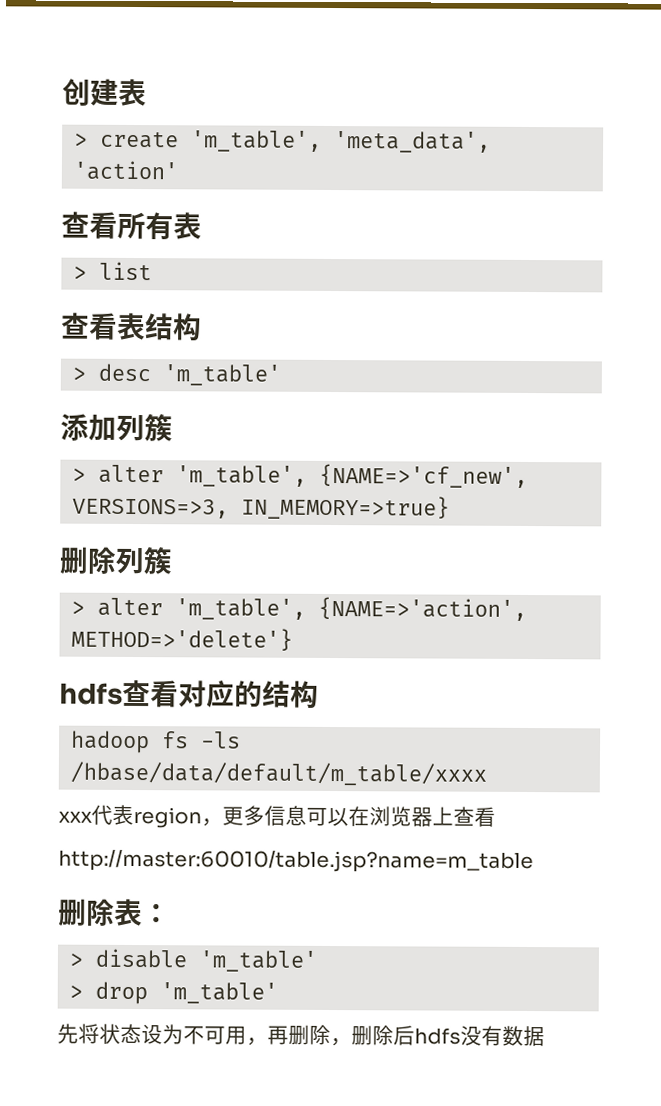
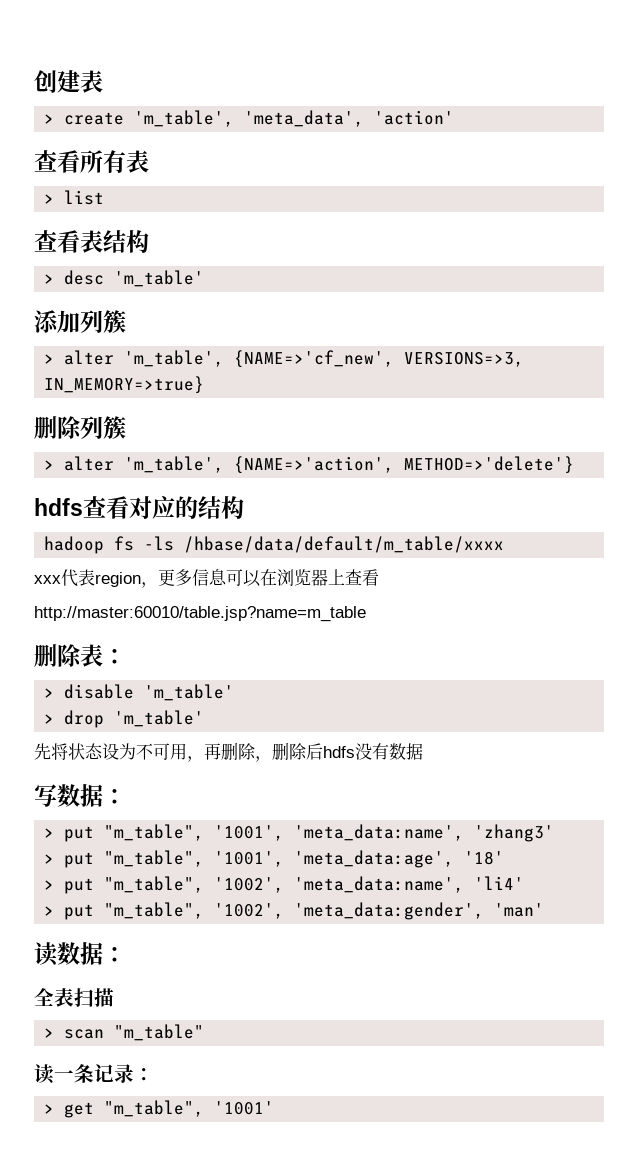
(545, 1036) none -> [34,784,126,807] [44,824,555,842] [44,850,505,868] [44,876,525,894] [44,902,545,920] [34,942,126,966] [34,988,114,1007] [44,1024,205,1041] [34,1064,154,1084] [44,1100,275,1118] // 写数据： // > put "m_table", '1001', 'meta_data:name', 'zhang3' // > put "m_table", '1001', 'meta_data:age', '18' // > put "m_table", '1002', 'meta_data:name', 'li4' // > put "m_table", '1002', 'meta_data:gender', 'man' // 读数据： // 全表扫描 // > scan "m_table" // 读一条记录： // > get "m_table", '1001'

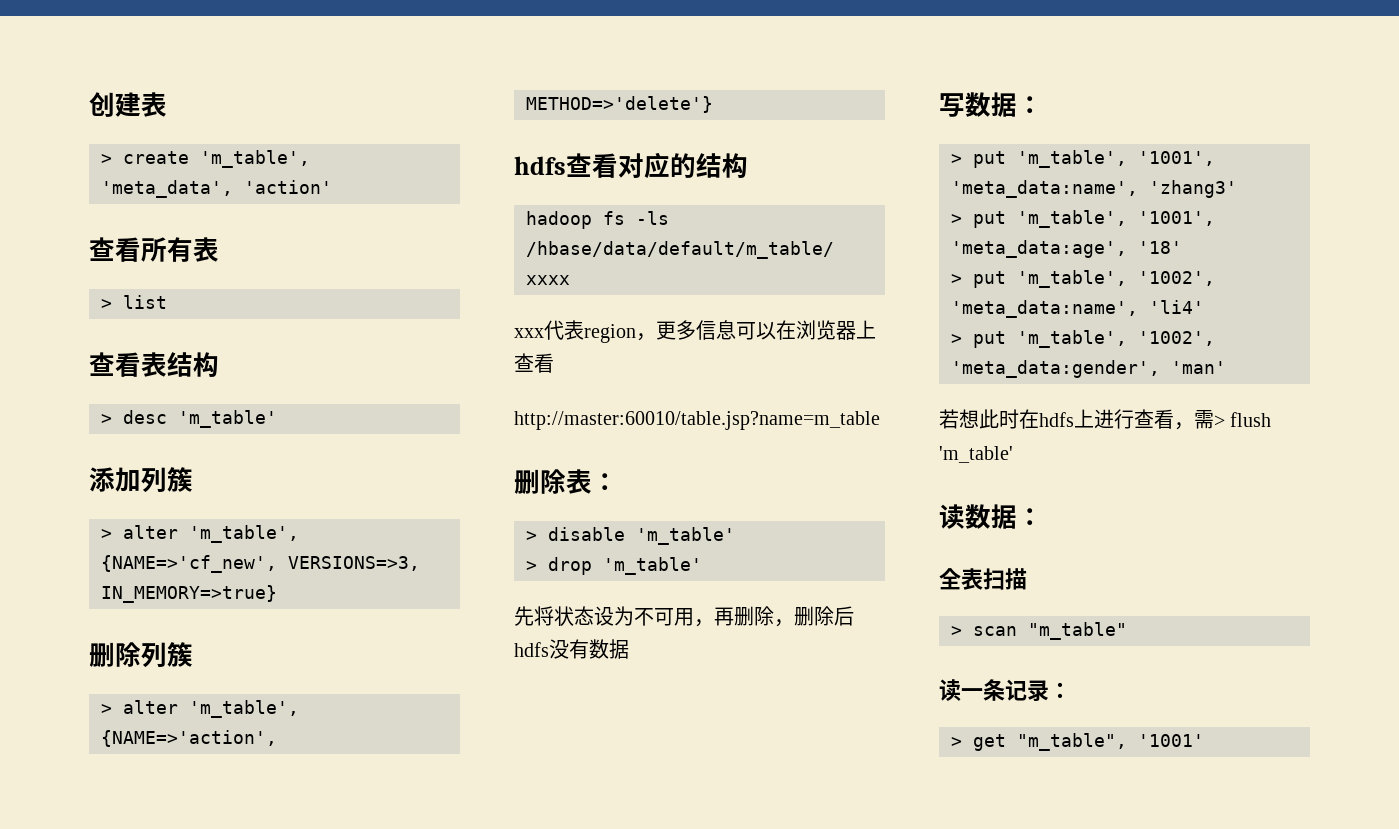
[104,824,205,841] "m_table", -> [1017,150,1127,168] 'm_table',
[104,850,205,867] "m_table", -> [1017,210,1127,228] 'm_table',
[104,876,205,893] "m_table", -> [1017,270,1127,288] 'm_table',
[104,902,205,919] "m_table", -> [1017,330,1127,348] 'm_table',
(545, 910) none -> [939,409,1272,430] [939,446,1013,463] // 若想此时在hdfs上进行查看，需> flush 'm_table'

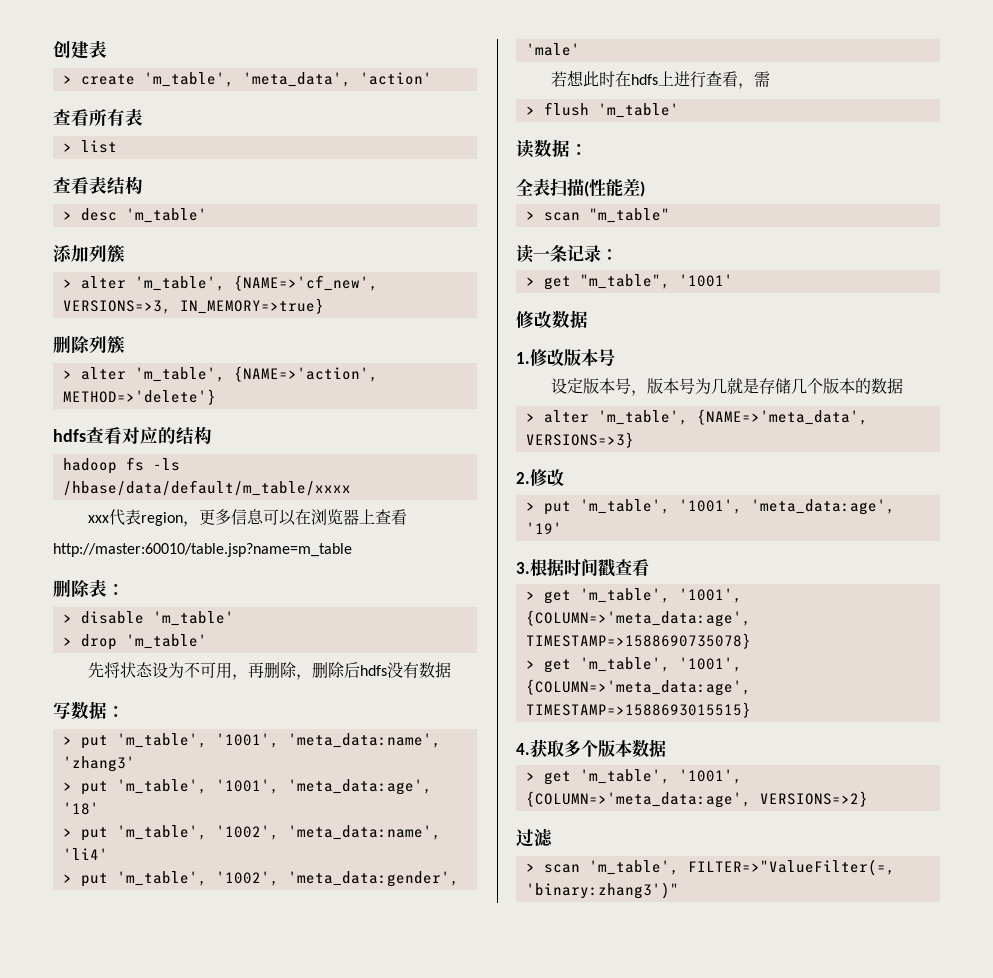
[1171,361,1226,374] 'man' -> [525,43,580,56] 'male'
(1214, 419) none -> (771, 79) //
(1027, 579) none -> [584,178,645,197] (性能差)
(1204, 740) none -> [516,310,588,329] [516,349,615,367] [551,378,904,396] [525,409,868,425] [525,432,634,448] [516,469,564,487] [525,499,895,515] [525,522,562,534] [516,558,649,577] [525,588,742,604] [525,610,751,627] [525,633,751,649] [525,657,742,673] [525,679,751,696] [525,702,751,718] [516,739,666,758] [525,769,742,785] [525,791,868,808] [516,828,553,847] [525,859,895,876] [525,882,679,899] // 修改数据 // 1.修改版本号 // 设定版本号，版本号为几就是存储几个版本的数据 // > alter 'm_table', {NAME=>'meta_data', VERSIONS=>3} // 2.修改 // > put 'm_table', '1001', 'meta_data:age', '19' // 3.根据时间戳查看 // > get 'm_table', '1001', {COLUMN=>'meta_data:age', TIMESTAMP=>1588690735078} // > get 'm_table', '1001', {COLUMN=>'meta_data:age', TIMESTAMP=>1588693015515} // 4.获取多个版本数据 // > get 'm_table', '1001', {COLUMN=>'meta_data:age', VERSIONS=>2} // 过滤 // > scan 'm_table', FILTER=>"ValueFilter(=, 'binary:zhang3')"

